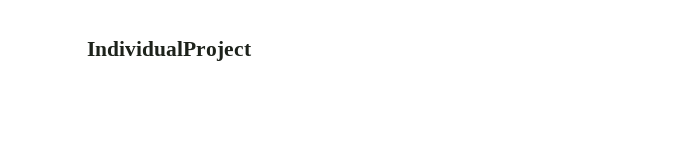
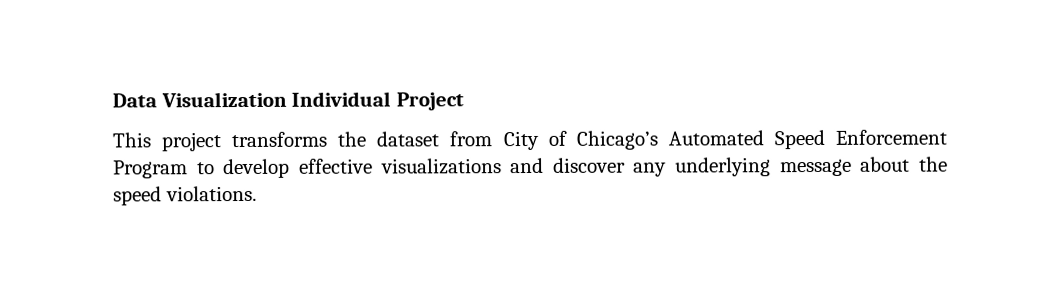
[87,41,252,61] IndividualProject -> [112,91,464,111] [112,129,947,152] [113,156,948,179] [113,185,257,206] Data Visualization Individual Project // This project transforms the dataset from City of Chicago’s Automated Speed Enforcement Program to develop effective visualizations and discover any underlying message about the speed violations.

